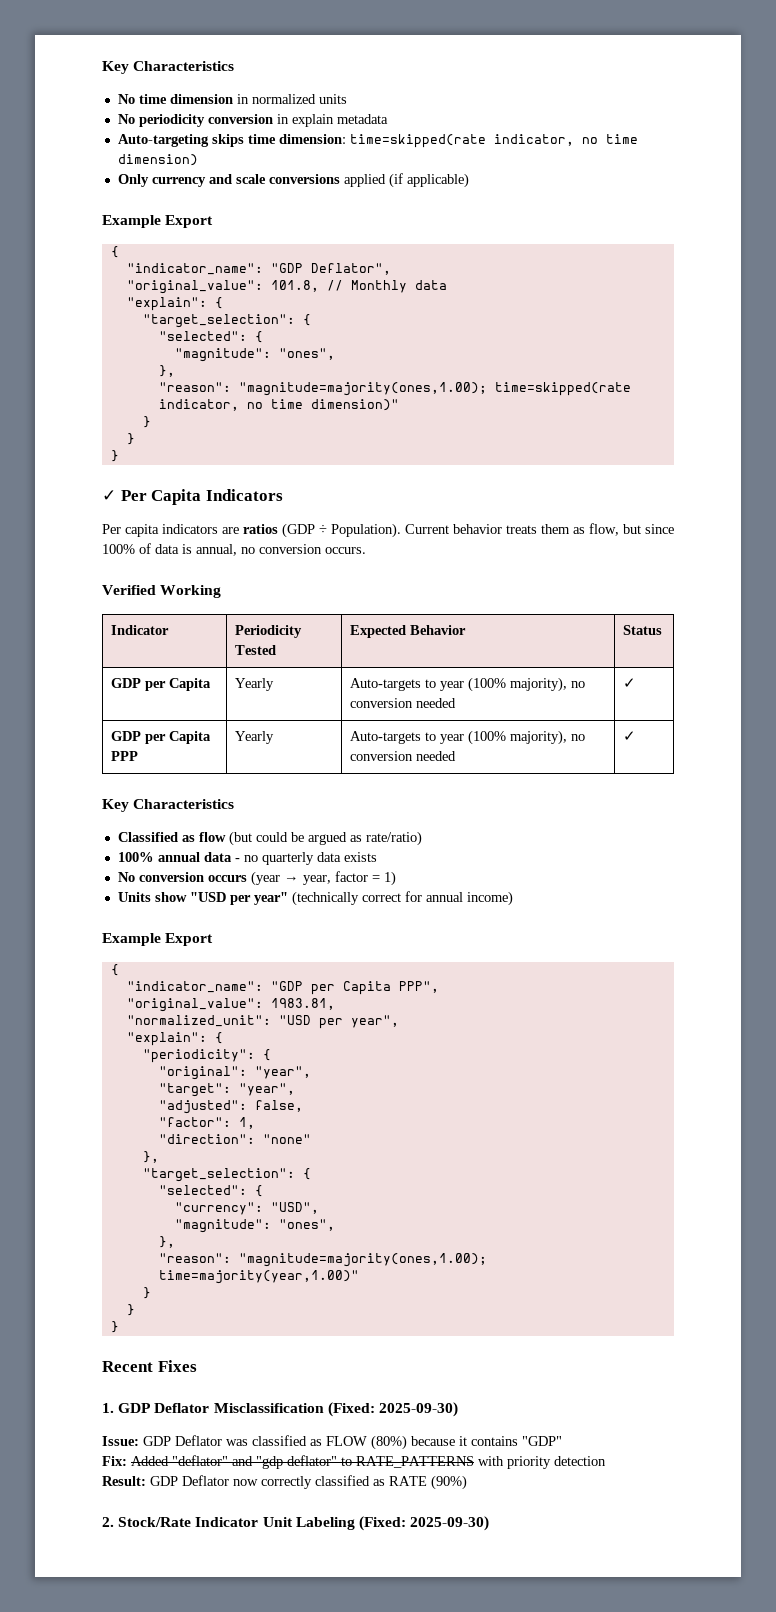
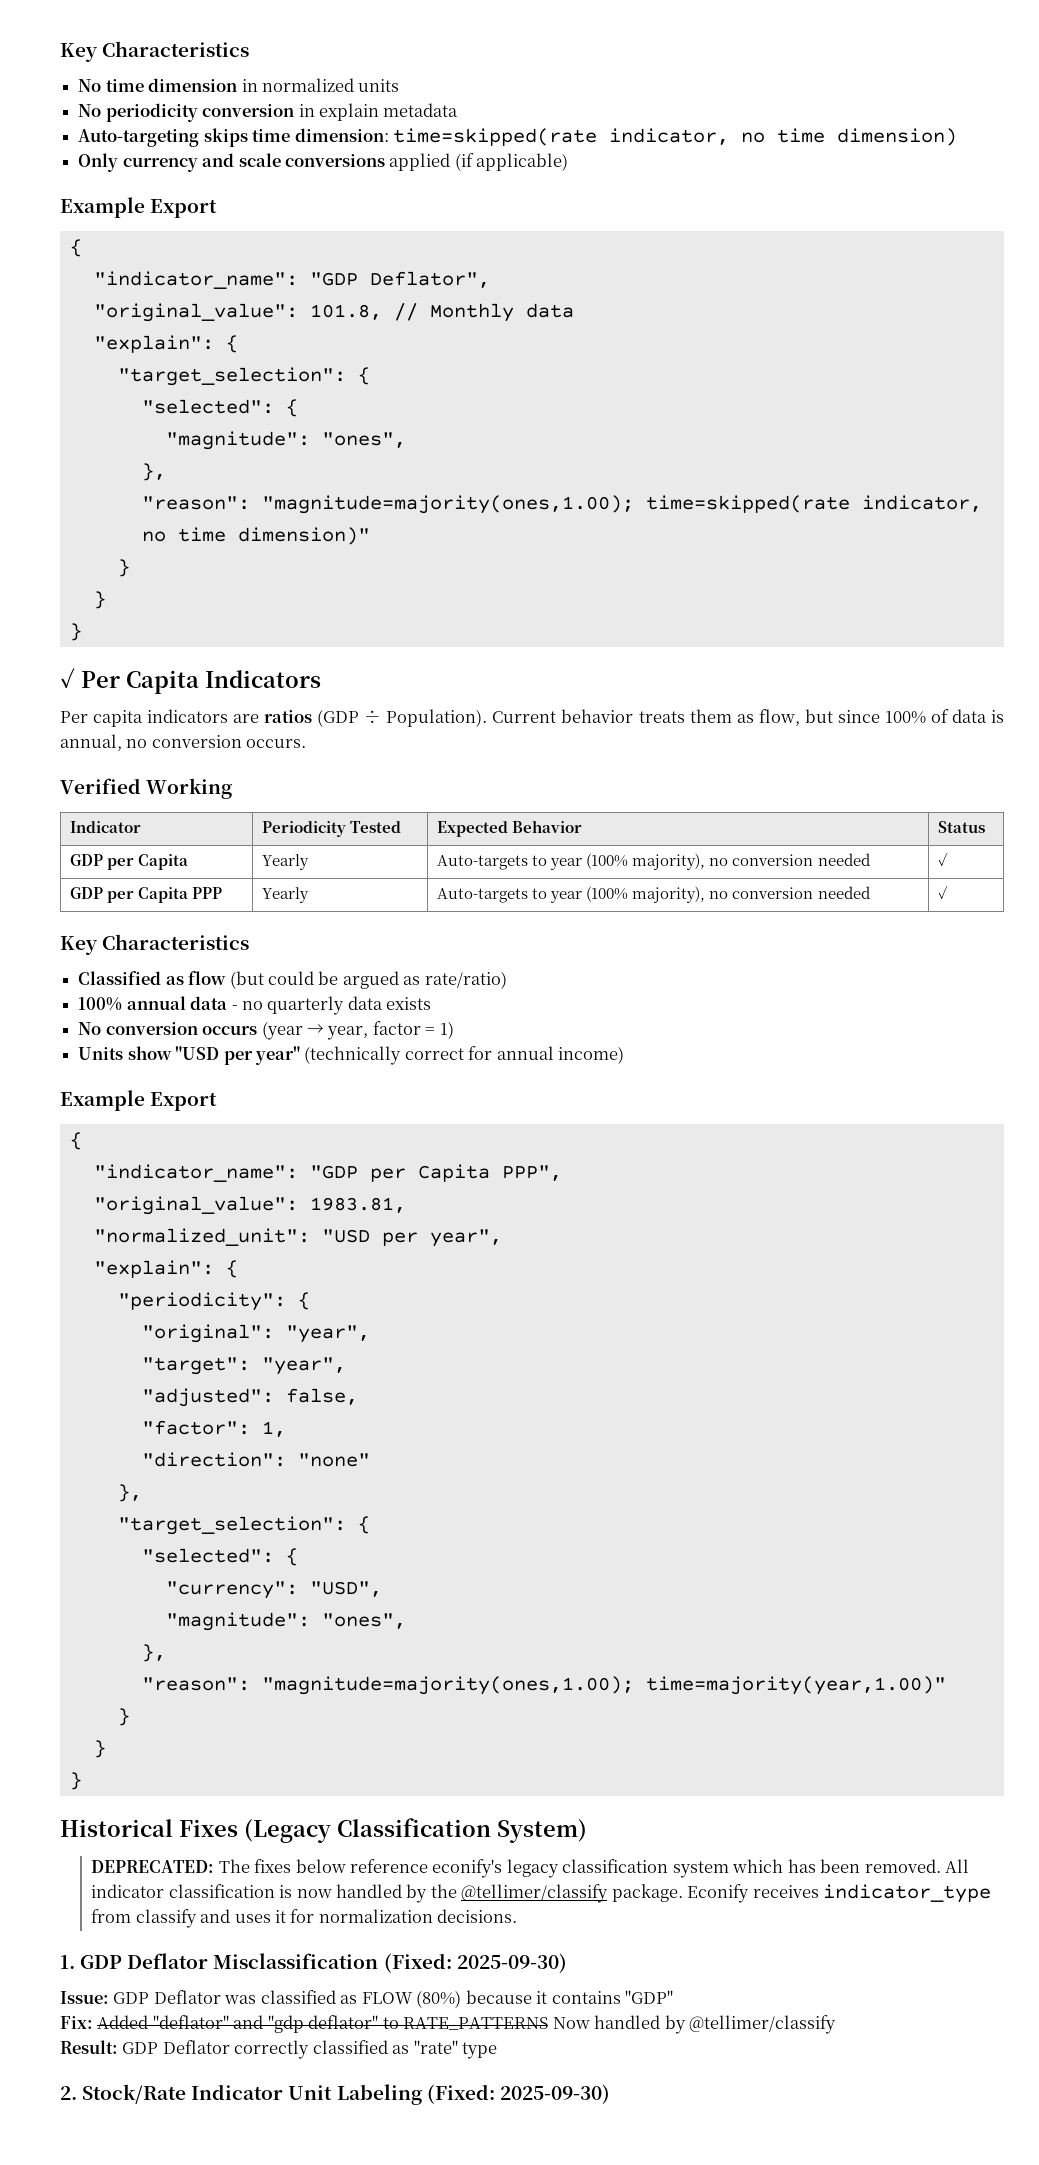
[102,1361,153,1372] Recent -> [60,1819,173,1837] Historical
(197, 1366) none -> [244,1818,587,1843] [91,1859,970,1878] [91,1884,992,1903] [91,1909,518,1928] (Legacy Classification System) // DEPRECATED: The fixes below reference econify's legacy classification system which has been removed. All indicator classification is now handled by the @tellimer/classify package. Econify receives indicator_type from classify and uses it for normalization decisions.
[478,1456,606,1469] with priority detection -> [552,2015,837,2034] Now handled by @tellimer/classify
[233,1479,258,1486] now -> (230, 2047) none
[389,1475,467,1490] RATE (90%) -> [413,2040,498,2059] "rate" type

